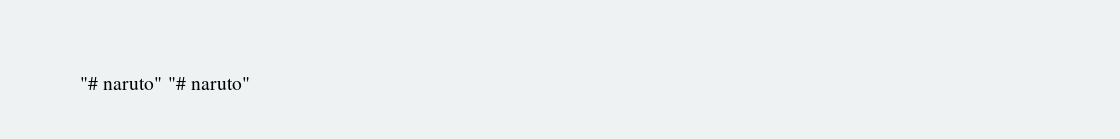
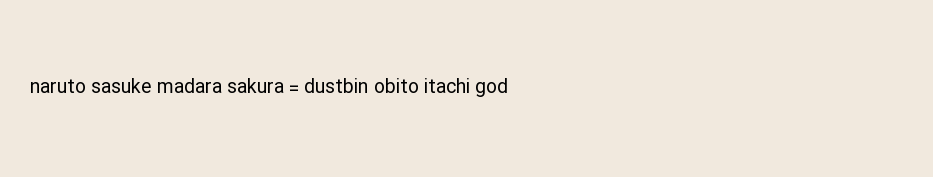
[80,77,250,90] "# naruto" "# naruto" -> [30,78,509,97] naruto sasuke madara sakura = dustbin obito itachi god

